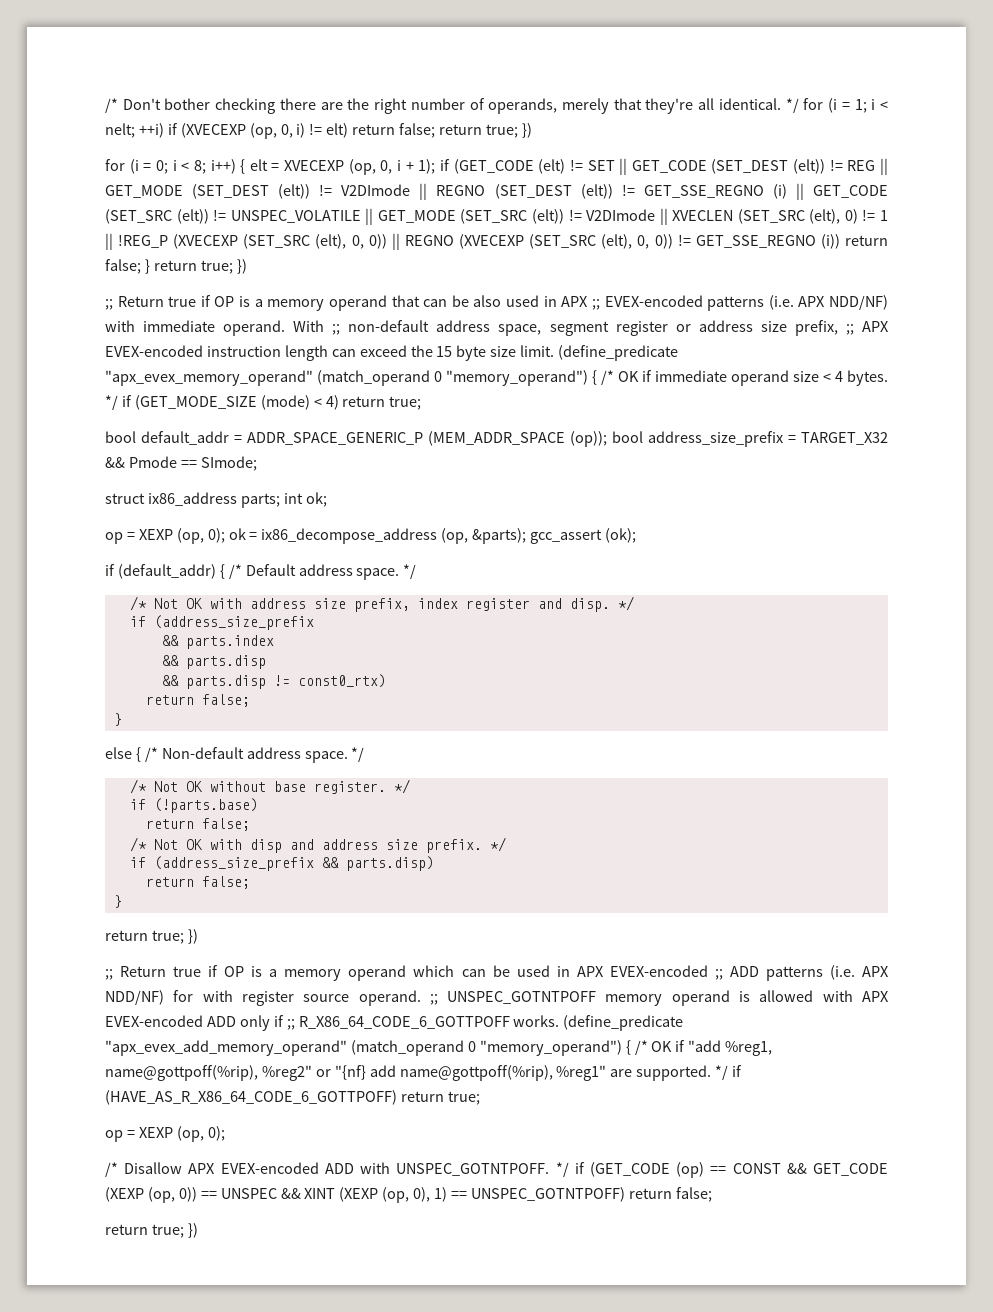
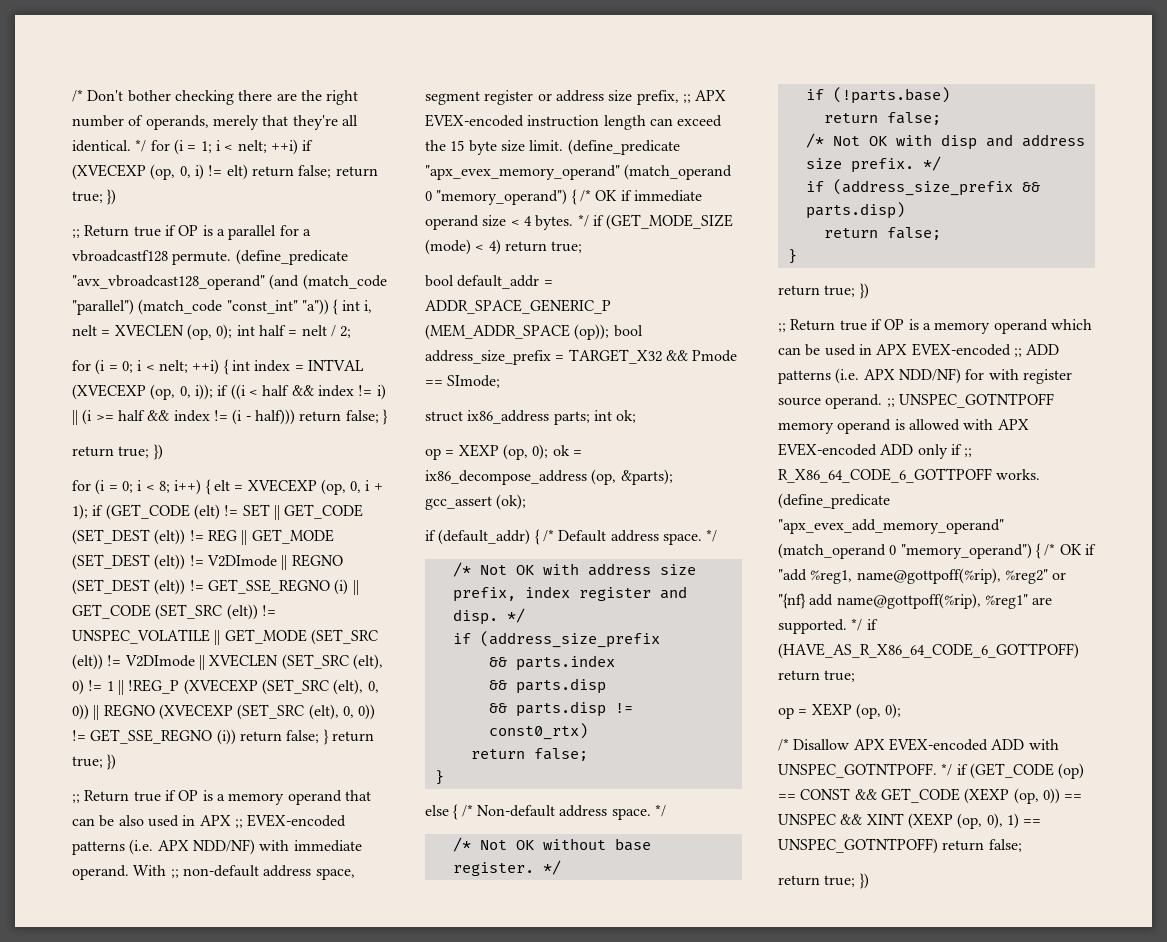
(532, 130) none -> [72,225,311,240] [72,249,348,265] [72,274,387,290] [72,299,372,315] [72,324,352,340] [72,359,364,375] [72,384,386,400] [72,409,388,425] [72,444,163,460] // ;; Return true if OP is a parallel for a vbroadcastf128 permute. (define_predicate "avx_vbroadcast128_operand" (and (match_code "parallel") (match_code "const_int" "a")) { int i, nelt = XVECLEN (op, 0); int half = nelt / 2; // for (i = 0; i < nelt; ++i) { int index = INTVAL (XVECEXP (op, 0, i)); if ((i < half && index != i) || (i >= half && index != (i - half))) return false; } // return true; })

